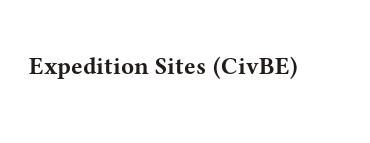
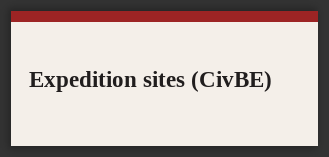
[155,58,207,74] Sites -> [143,71,186,87] sites

